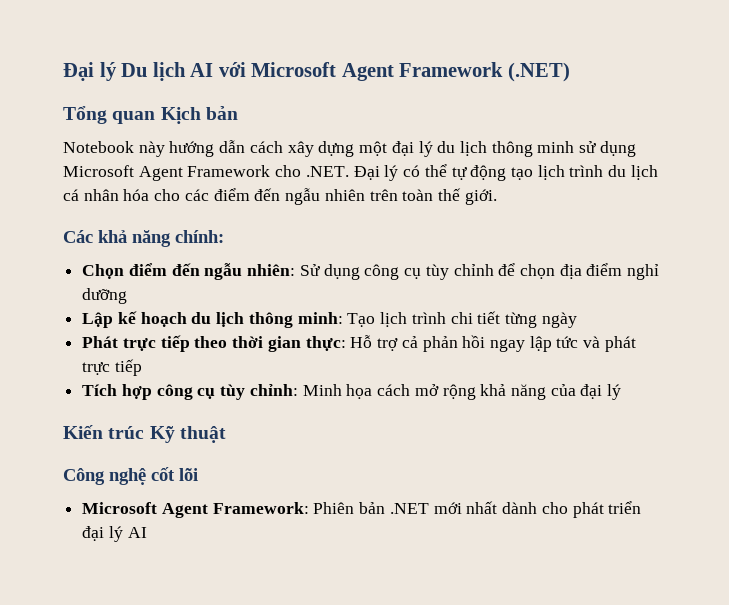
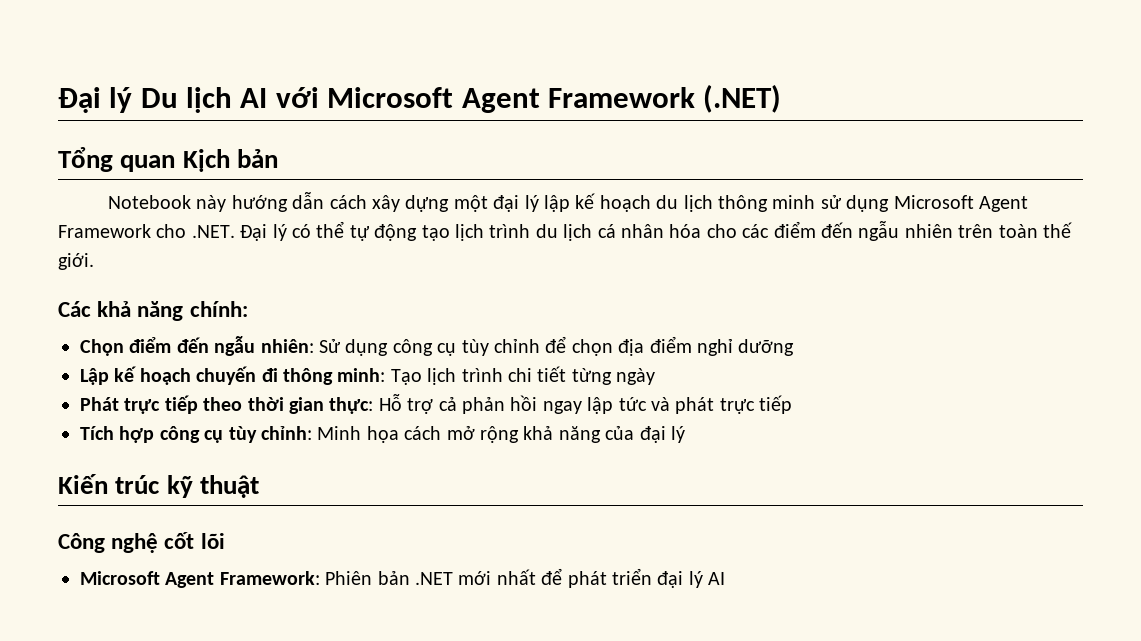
(433, 149) none -> [544,193,651,212] lập kế hoạch
[191,312,245,327] du lịch -> [196,366,278,385] chuyến đi
[149,426,175,443] Kỹ -> [166,475,193,498] kỹ
[502,502,568,514] dành cho -> [541,568,563,585] để

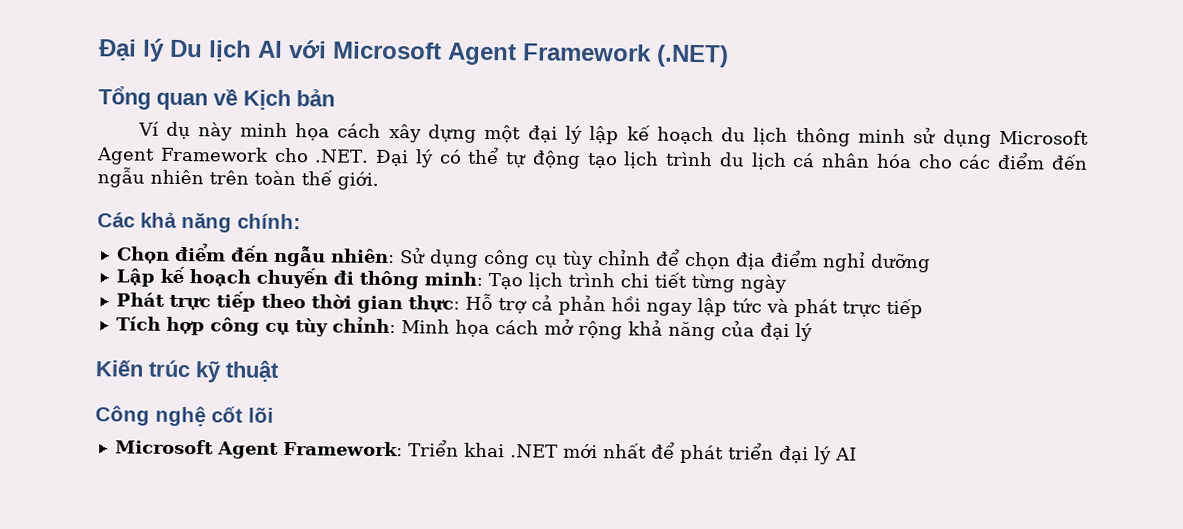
(176, 163) none -> [213,89,238,106] về
[108,192,325,212] Notebook này hướng dẫn -> [137,121,330,141] Ví dụ này minh họa
[325,571,410,585] Phiên bản -> [407,439,505,458] Triển khai

